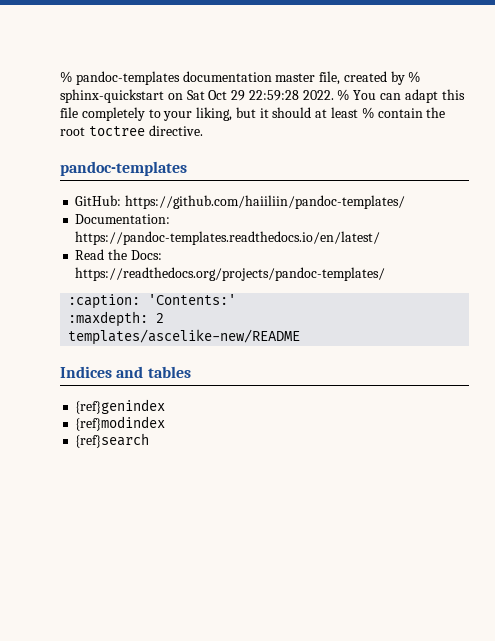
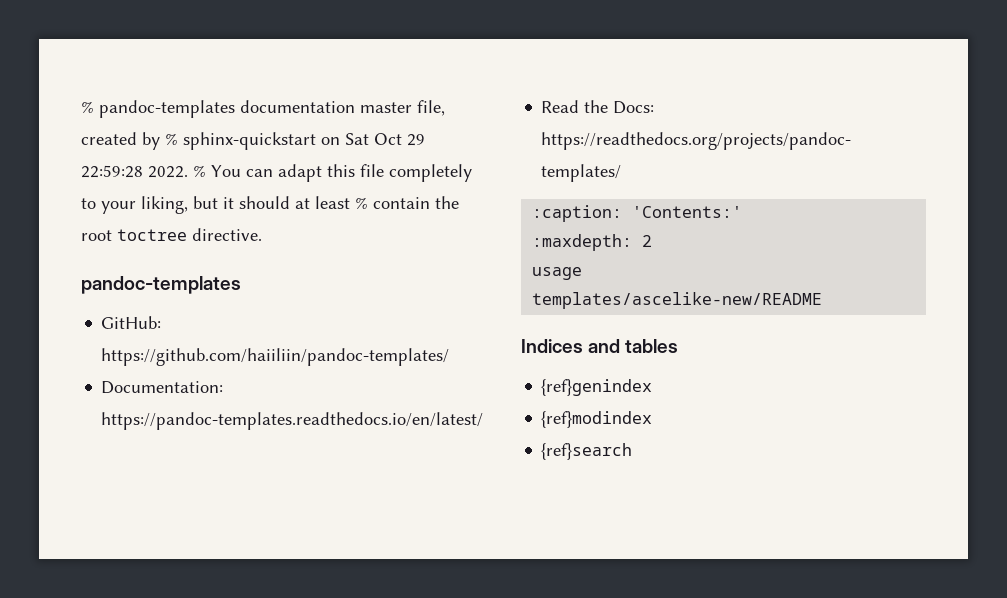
(165, 318) none -> [532,267,583,280] // usage

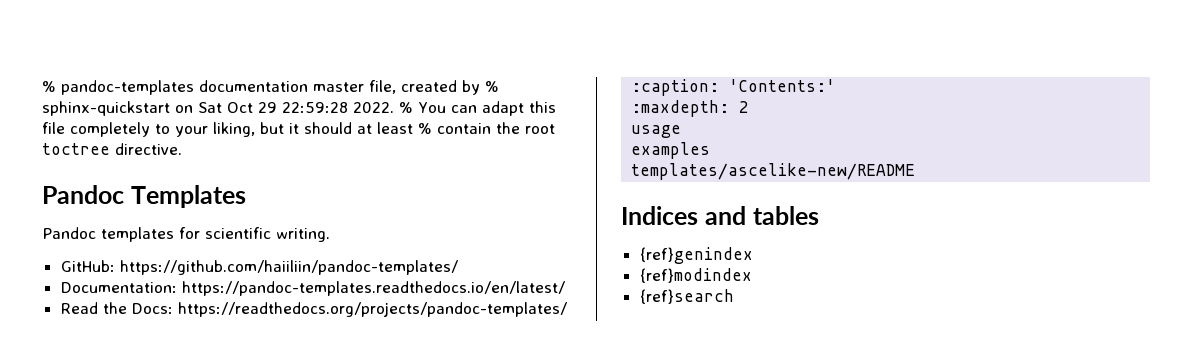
[81,276,241,294] pandoc-templates -> [42,185,246,208] [42,227,330,242] Pandoc Templates // Pandoc templates for scientific writing.
(583, 273) none -> [631,142,711,159] // examples

